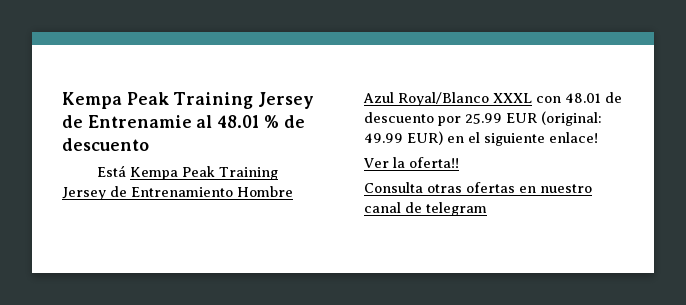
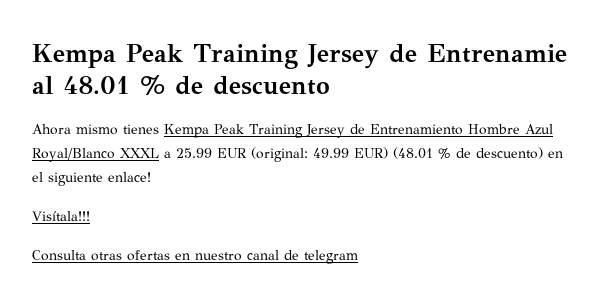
[97,165,127,177] Está -> [32,124,159,135] Ahora mismo tienes
[536,92,622,103] [364,112,461,126] con 48.01 de descuento por -> [164,151,171,158] a
(443, 138) none -> [393,147,543,159] (48.01 % de descuento)
[363,157,459,168] Ver la oferta!! -> [32,211,90,221] Visítala!!!

